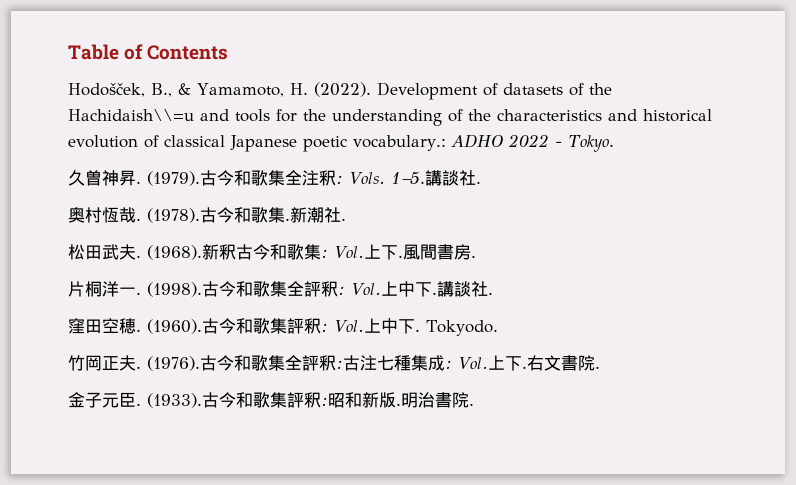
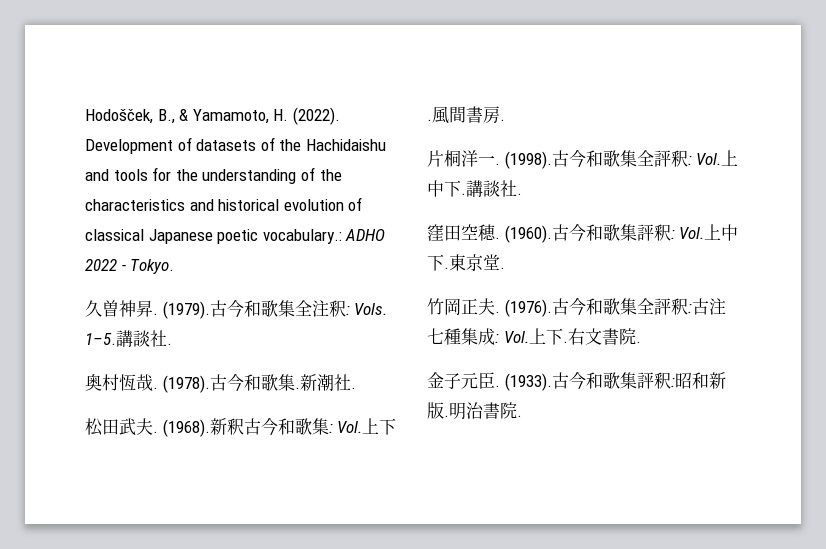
[68,44,229,60] Table of Contents // -> (85, 116) none
[68,109,194,121] Hachidaish\\=u -> [305,139,386,151] Hachidaishu
[425,320,498,336] Tokyodo. -> [449,254,505,271] 東京堂.

